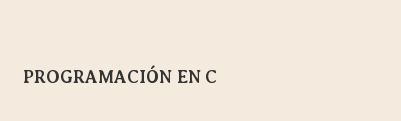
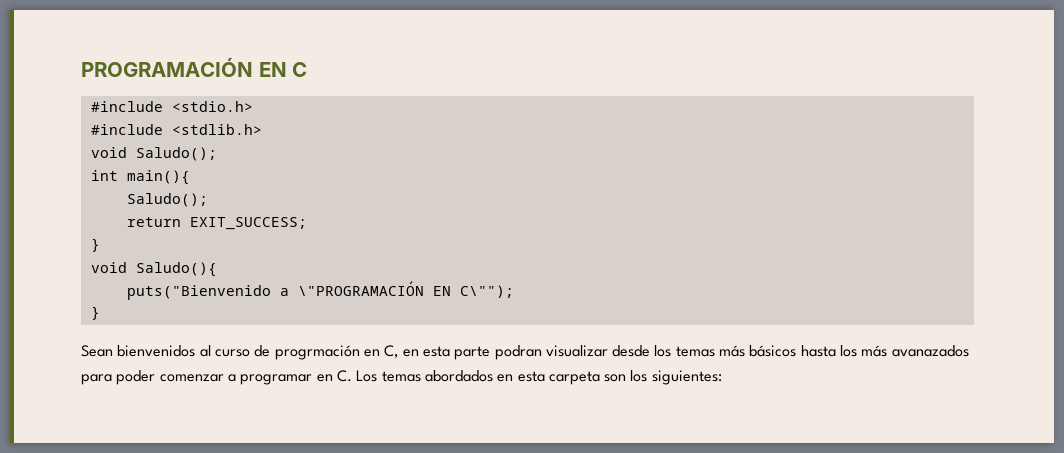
(218, 76) none -> [90,101,253,112] [90,124,262,135] [90,147,217,161] [90,170,190,185] [126,193,208,207] [126,217,307,230] [90,238,100,252] [90,262,217,277] [126,281,514,300] [90,306,100,320] [81,345,969,360] [81,370,722,385] // #include <stdio.h> // #include <stdlib.h> // void Saludo(); // int main(){ // Saludo(); // return EXIT_SUCCESS; // } // void Saludo(){ // puts("Bienvenido a \"PROGRAMACIÓN EN C\""); // } // Sean bienvenidos al curso de progrmación en C, en esta parte podran visualizar desde los temas más básicos hasta los más avanazados para poder comenzar a programar en C. Los temas abordados en esta carpeta son los siguientes:

